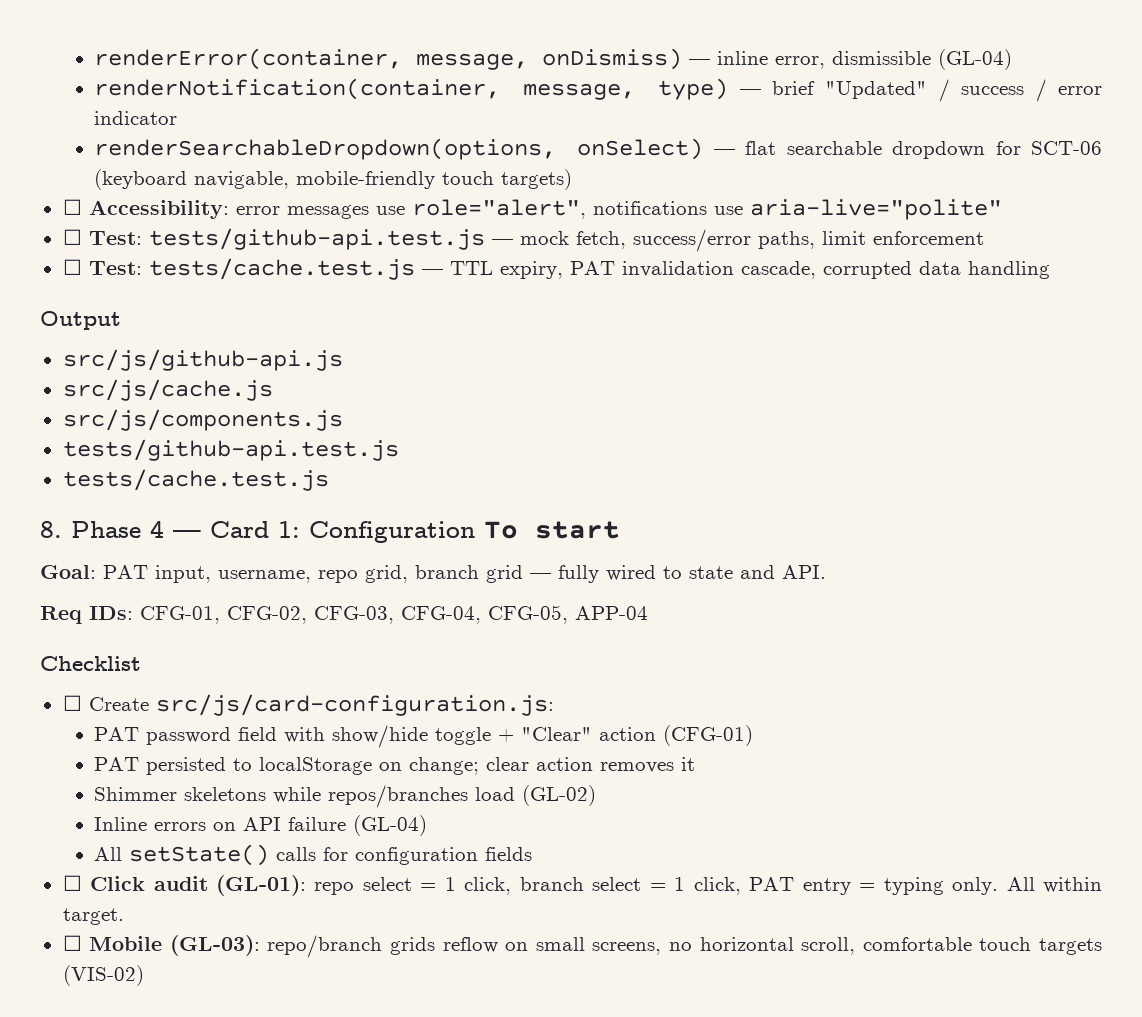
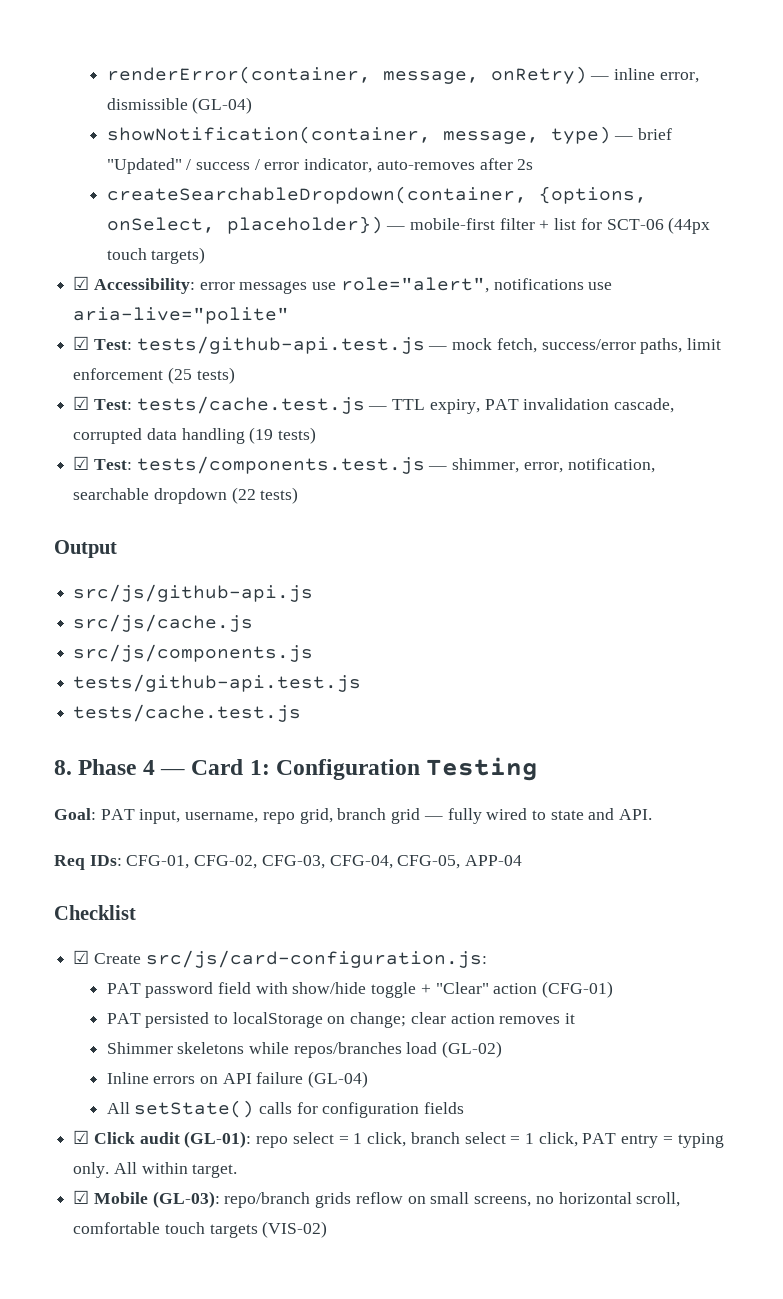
[542,48,683,70] onDismiss) -> [490,66,587,84] onRetry)
[94,78,501,100] renderNotification(container, -> [106,126,431,144] showNotification(container,
[94,111,178,125] [94,138,1103,160] [94,169,436,190] indicator // renderSearchableDropdown(options, onSelect) — flat searchable dropdown for SCT-06 (keyboard navigable, mobile-friendly -> [304,158,534,173] [106,186,647,204] [106,216,711,234] indicator, auto-removes after 2s // createSearchableDropdown(container, {options, onSelect, placeholder}) — mobile-first filter + list for SCT-06 (44px
[62,199,82,215] ☐ -> [73,276,90,290] ☑
[62,229,82,245] ☐ -> [73,336,90,350] ☑
[62,259,82,275] // ☐ -> [167,367,235,384] [73,396,90,410] (25 tests) // ☑
(1050, 270) none -> [249,427,317,444] [73,456,655,474] [73,487,299,504] (19 tests) // ☑ Test: tests/components.test.js — shimmer, error, notification, searchable dropdown (22 tests)
[484,521,620,539] To start -> [426,757,539,781] Testing
[62,695,82,711] ☐ -> [73,950,90,964] ☑
[62,875,82,891] ☐ -> [73,1130,90,1144] ☑
[62,935,82,951] ☐ -> [73,1190,90,1204] ☑

